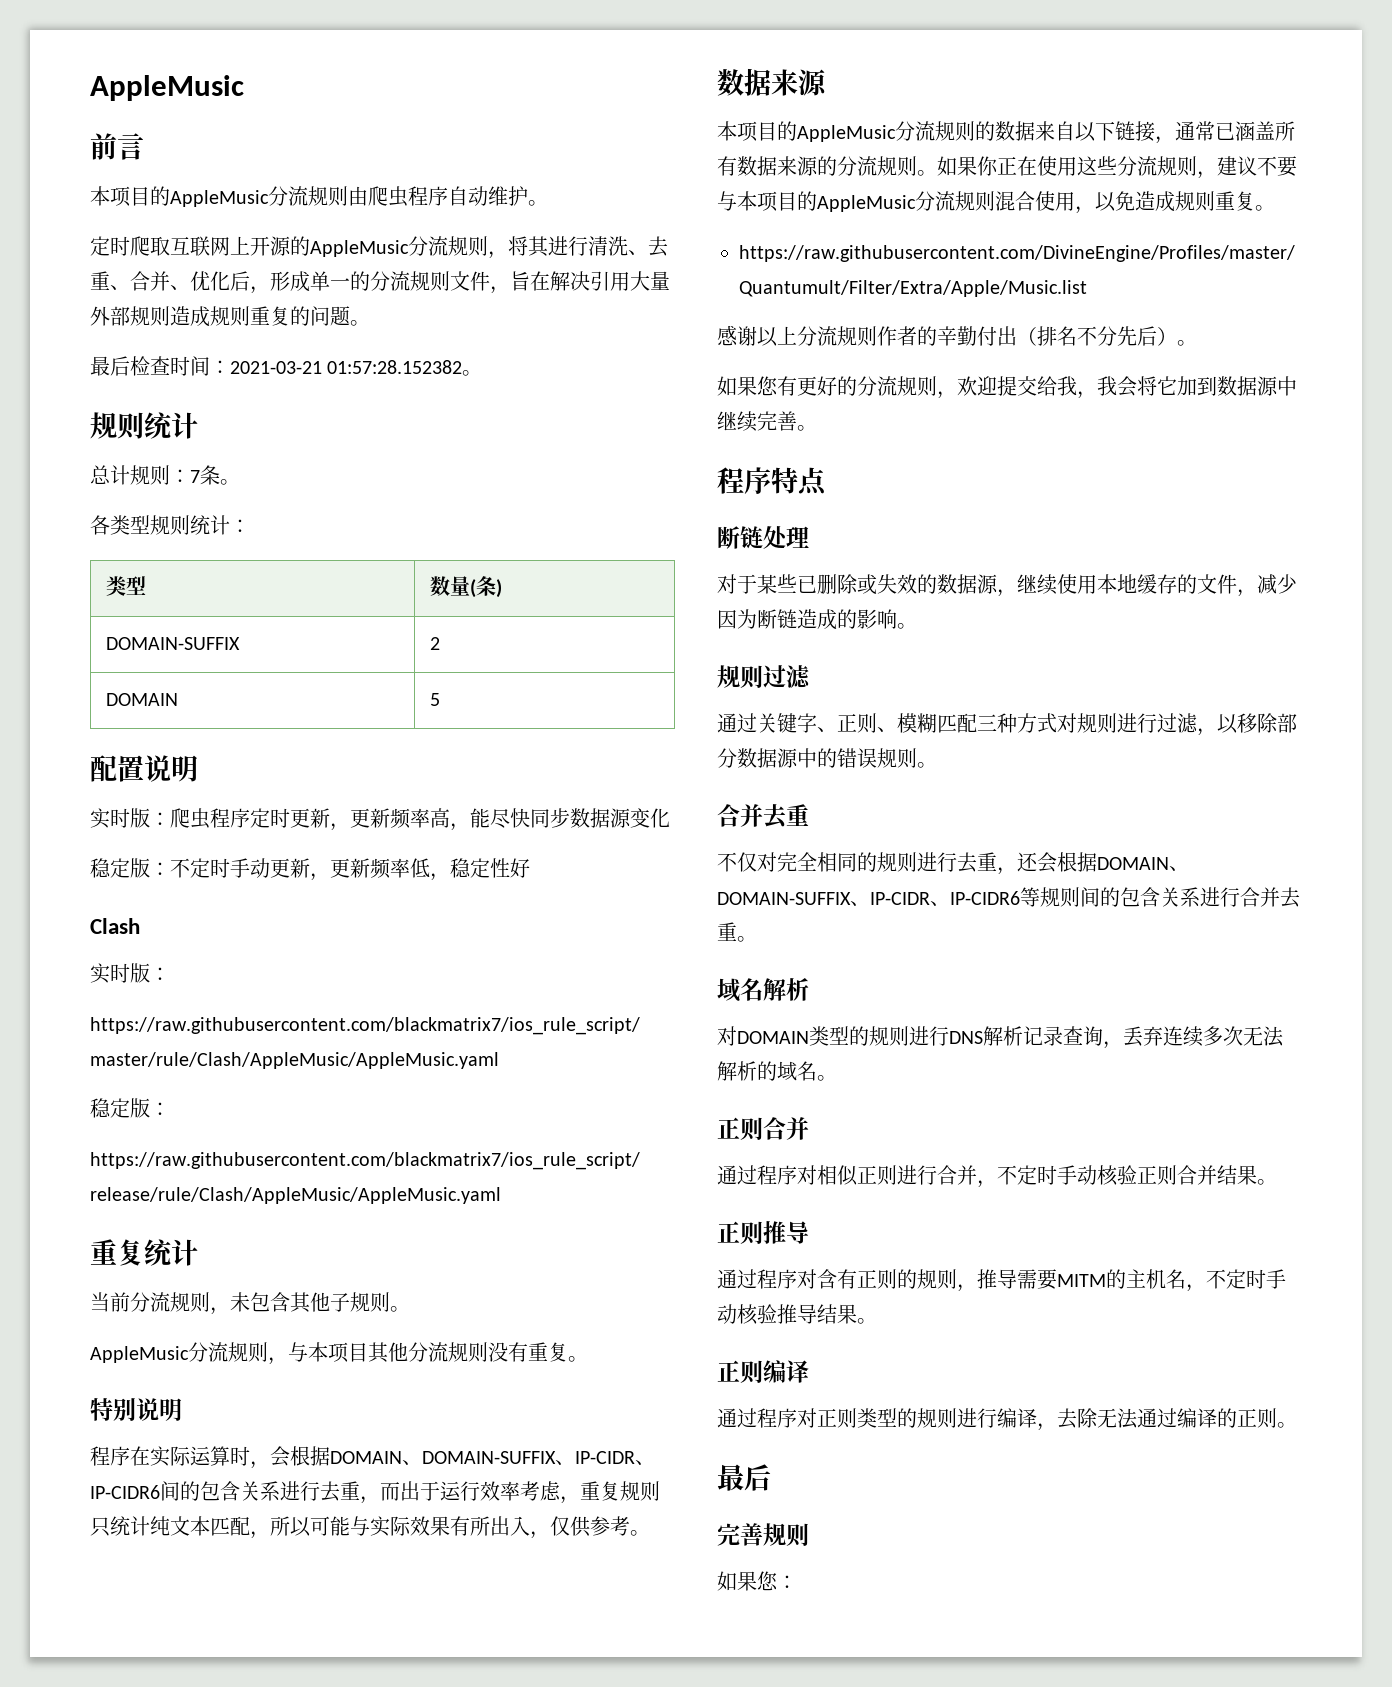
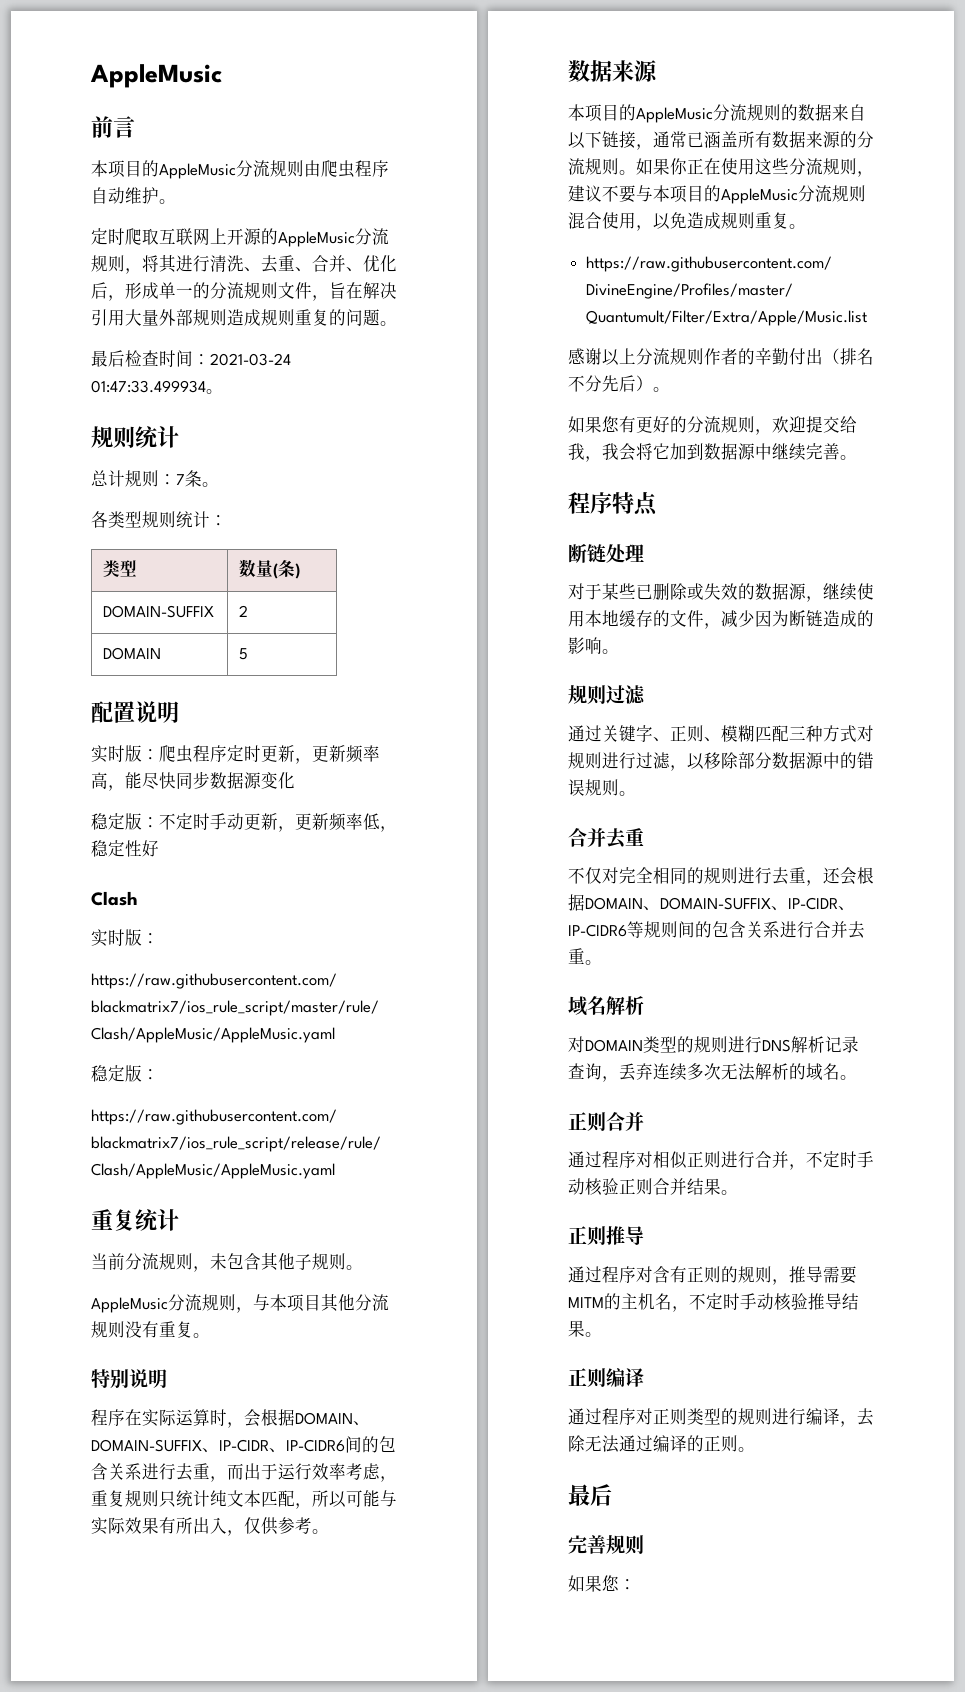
[230,360,463,374] 2021-03-21 01:57:28.152382 -> [210,353,291,366] [91,380,206,393] 2021-03-24 01:47:33.499934

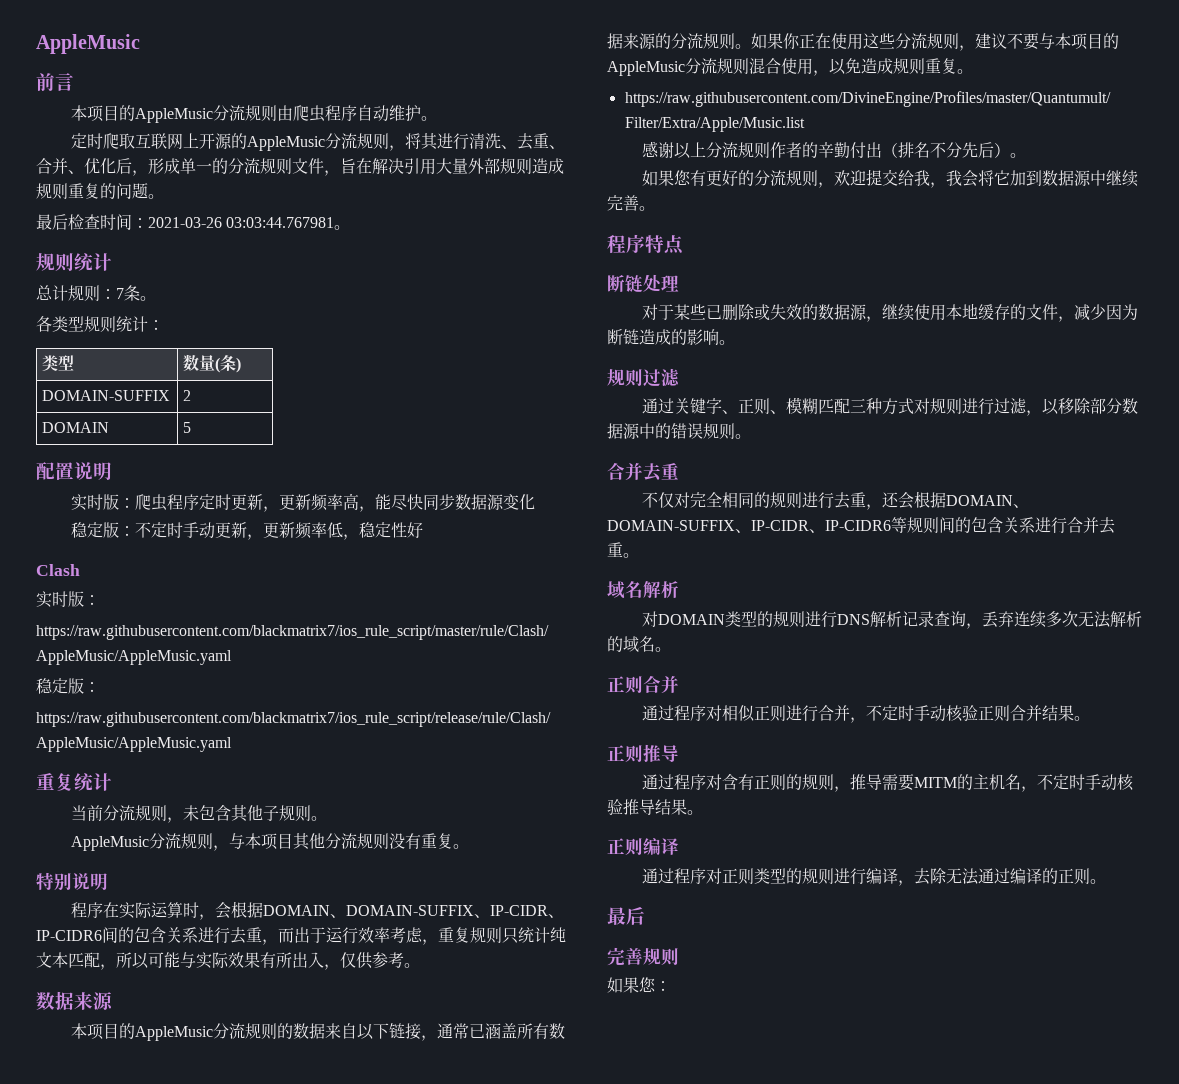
[210,353,291,366] [91,380,206,393] 2021-03-24 01:47:33.499934 -> [148,217,335,228] 2021-03-26 03:03:44.767981

